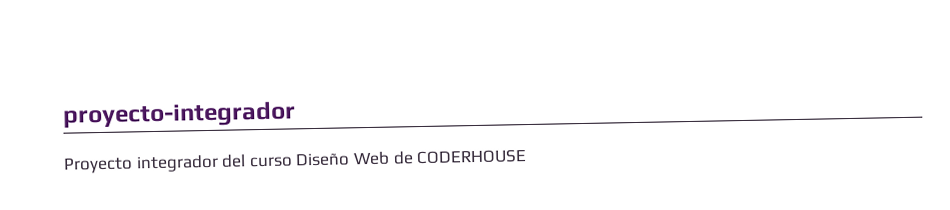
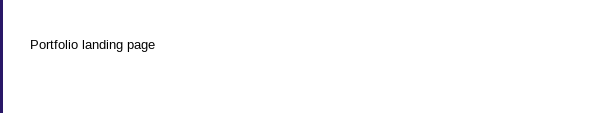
[62,101,296,129] [63,149,528,174] proyecto-integrador // Proyecto integrador del curso Diseño Web de CODERHOUSE -> [30,40,155,52] Portfolio landing page

